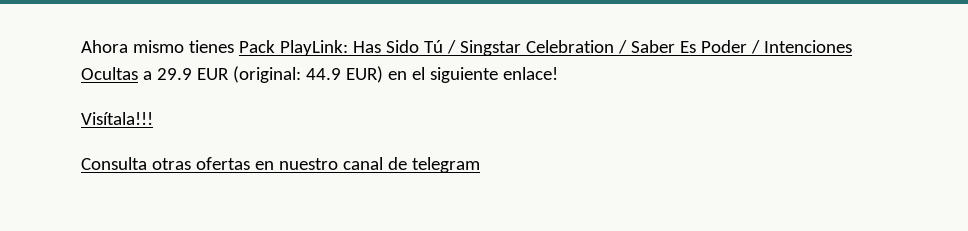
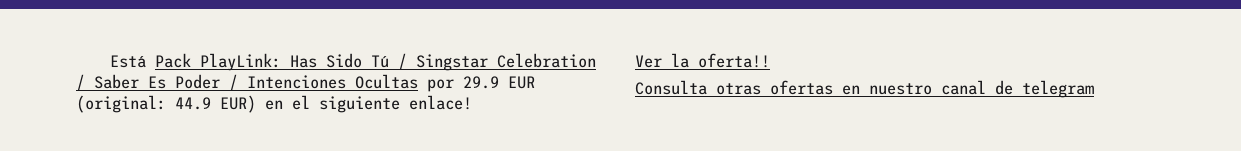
[81,40,234,53] Ahora mismo tienes -> [110,55,147,68] Está
[142,71,152,80] a -> [427,79,454,92] por
[81,112,153,125] Visítala!!! -> [635,53,770,68] Ver la oferta!!

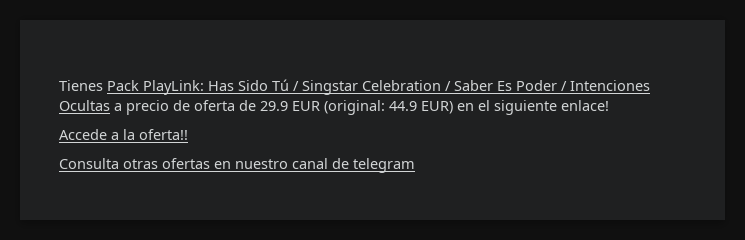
[110,55,147,68] Está -> [59,80,103,91] Tienes
[427,79,454,92] por -> [114,100,256,115] a precio de oferta de
[635,55,662,68] Ver -> [59,129,119,140] Accede a

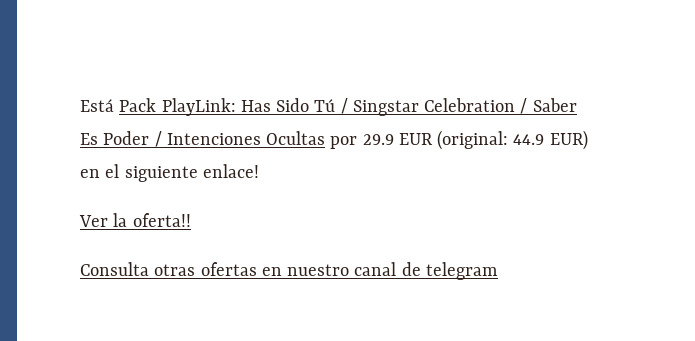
[59,80,103,91] Tienes -> [80,99,114,112] Está
[114,100,256,115] a precio de oferta de -> [330,136,358,149] por
[59,129,119,140] Accede a -> [79,215,108,227] Ver

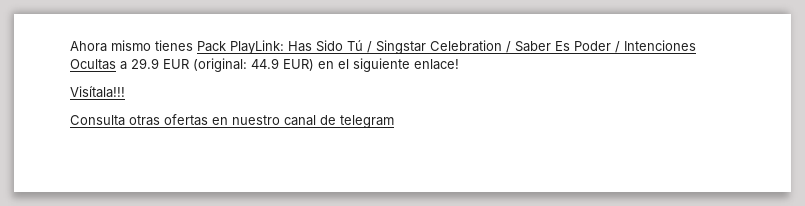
[80,99,114,112] Está -> [70,40,193,52] Ahora mismo tienes
[330,136,358,149] por -> [120,61,127,70] a
[79,213,191,227] Ver la oferta!! -> [70,86,125,98] Visítala!!!

